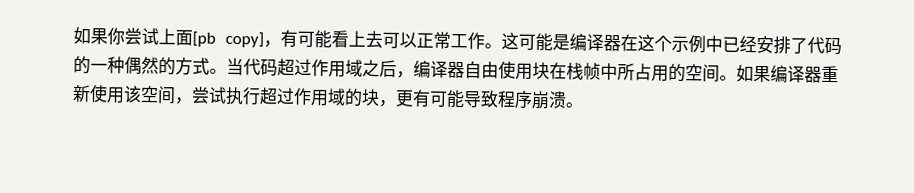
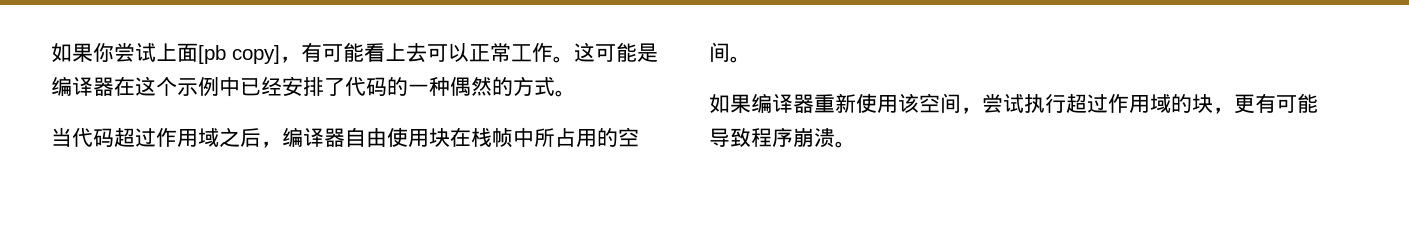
(227, 71) none -> (576, 93) //
(737, 78) none -> (751, 59) //

